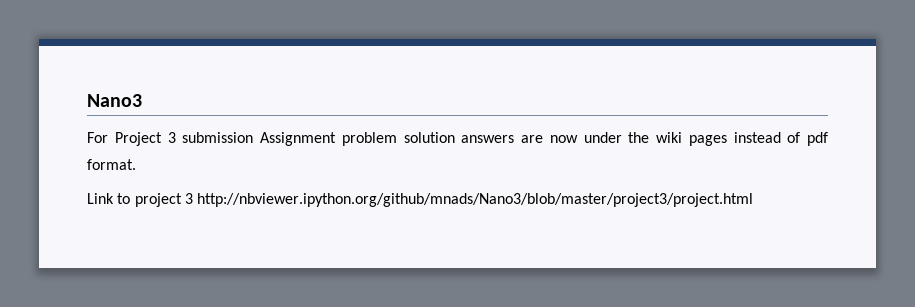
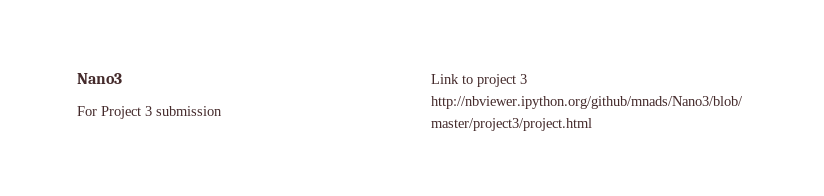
[260,132,828,146] [87,159,136,170] Assignment problem solution answers are now under the wiki pages instead of pdf format. -> (222, 111) none

